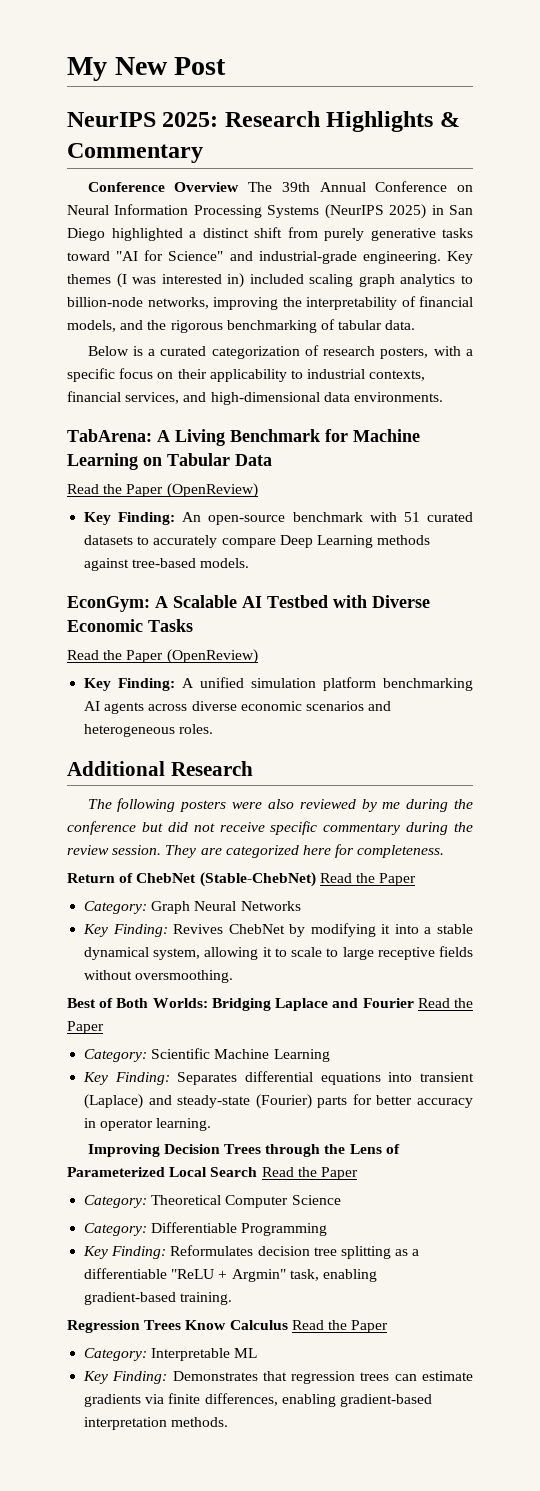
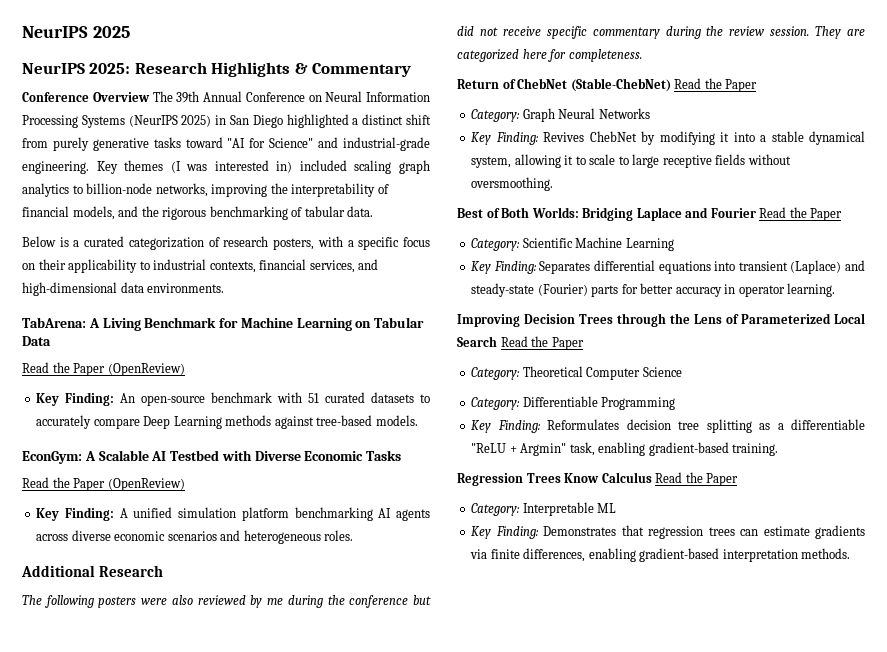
[67,57,227,81] My New Post -> [22,26,130,38] NeurIPS 2025

